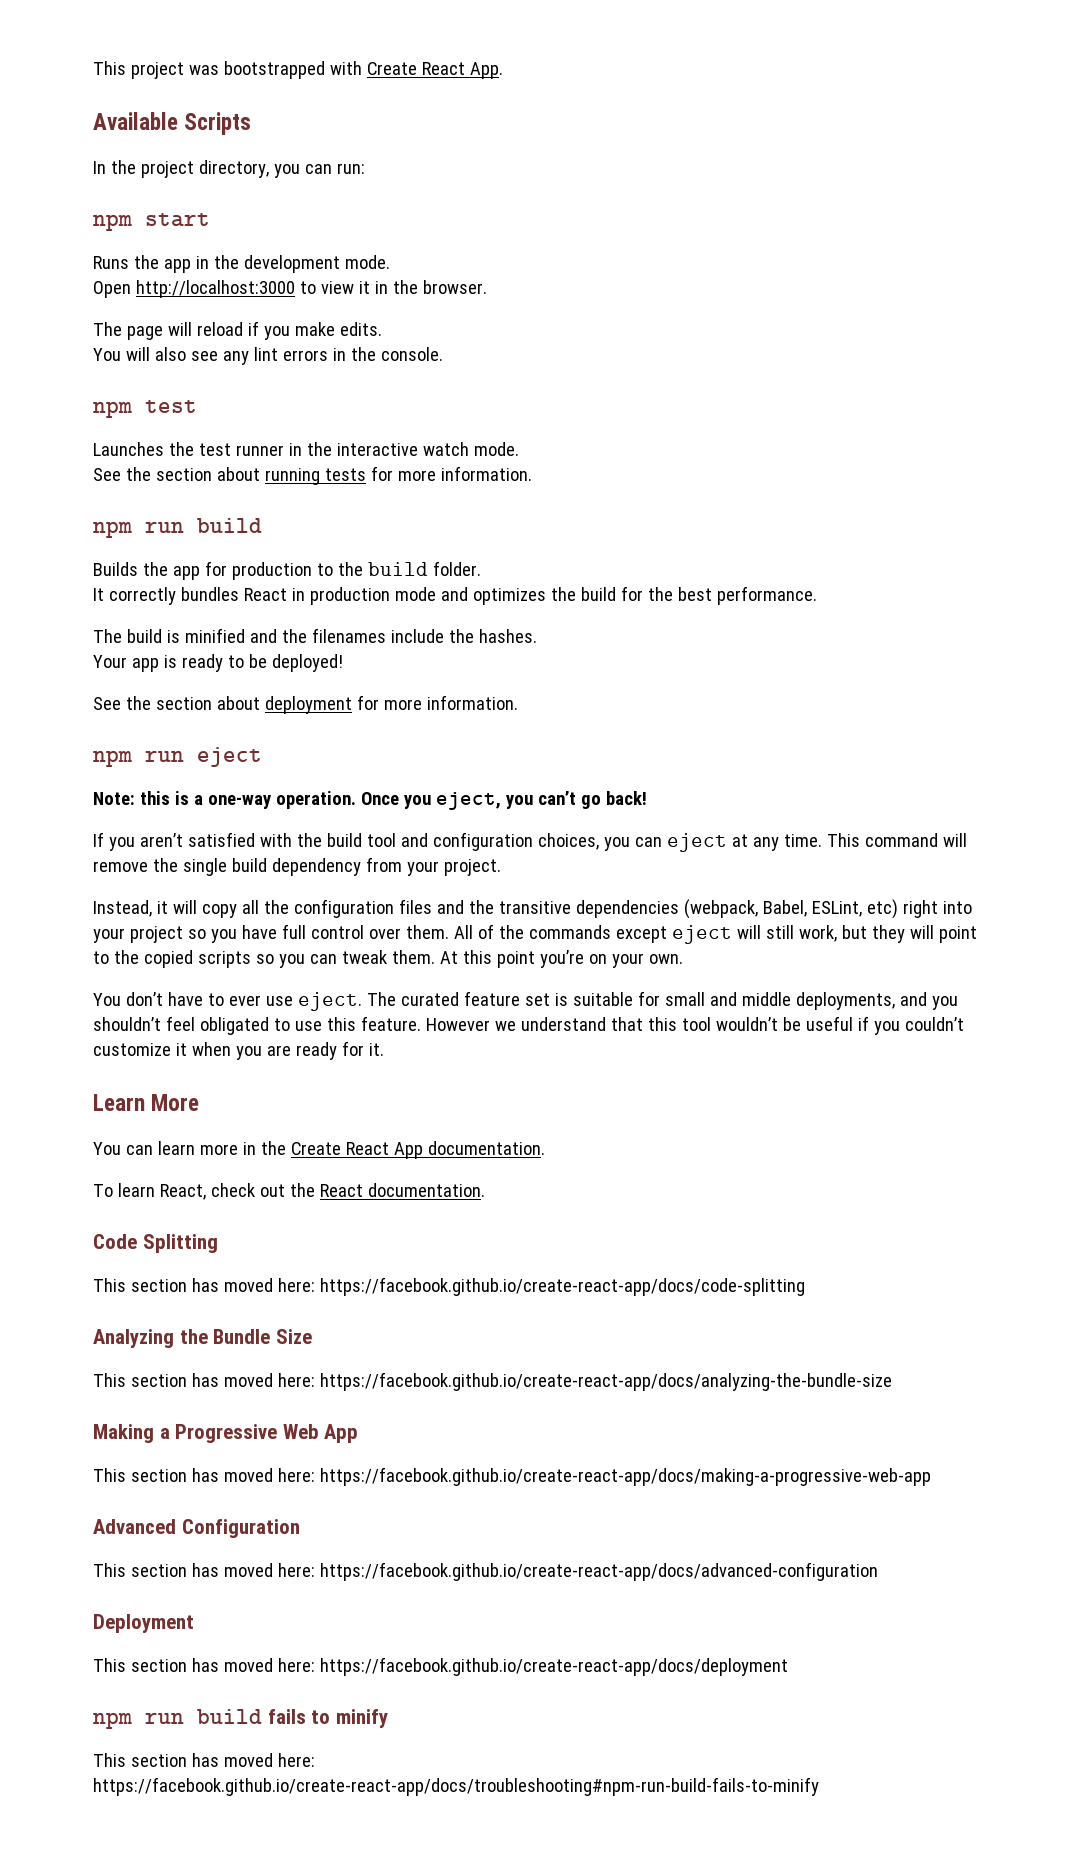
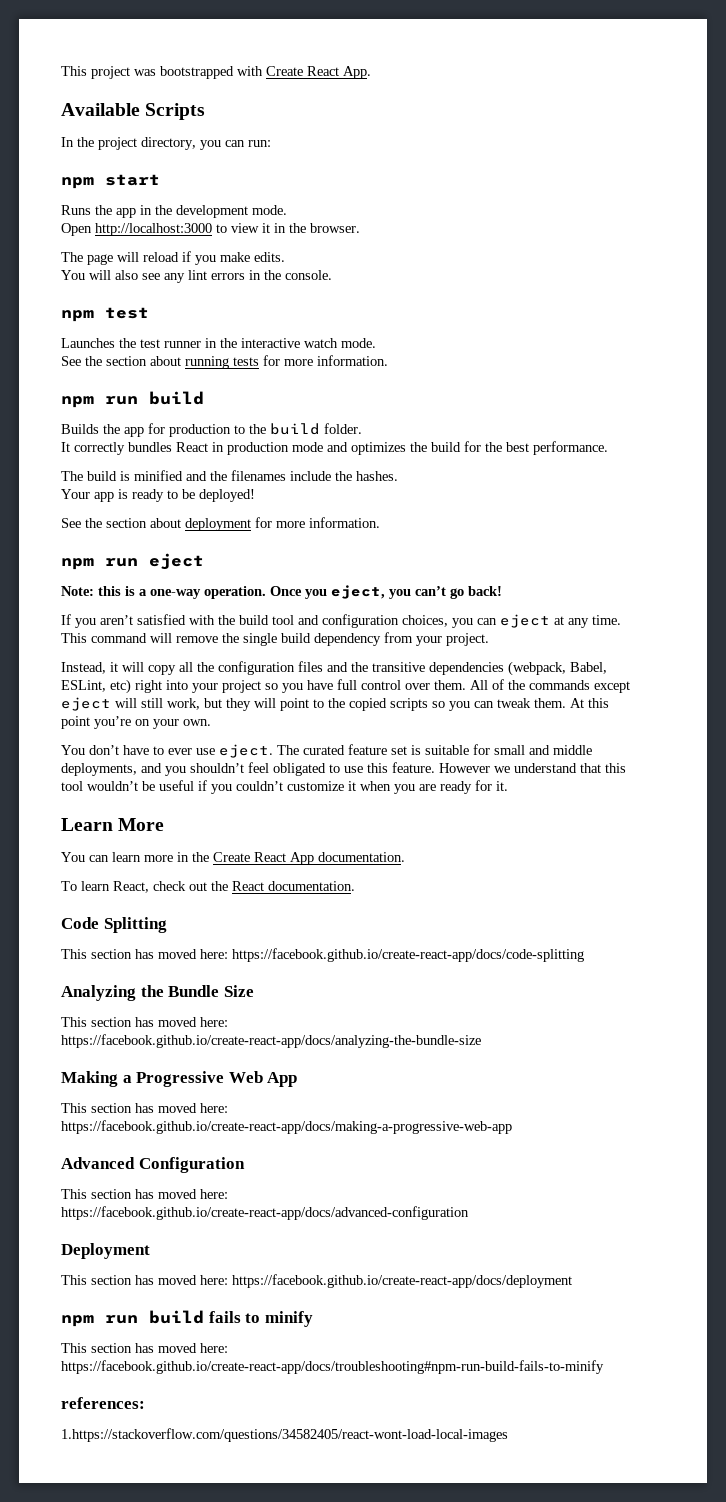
(819, 1786) none -> [61,1397,145,1409] [61,1428,508,1442] // references: // 1.https://stackoverflow.com/questions/34582405/react-wont-load-local-images

